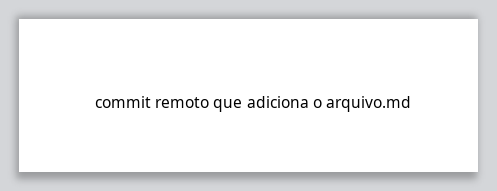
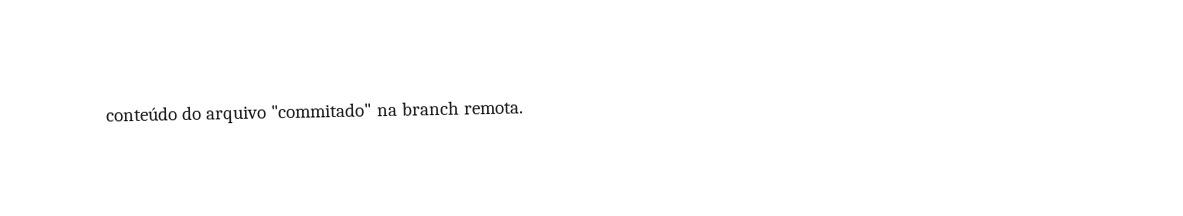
[95,96,411,112] commit remoto que adiciona o arquivo.md -> [105,100,524,124] conteúdo do arquivo "commitado" na branch remota.

